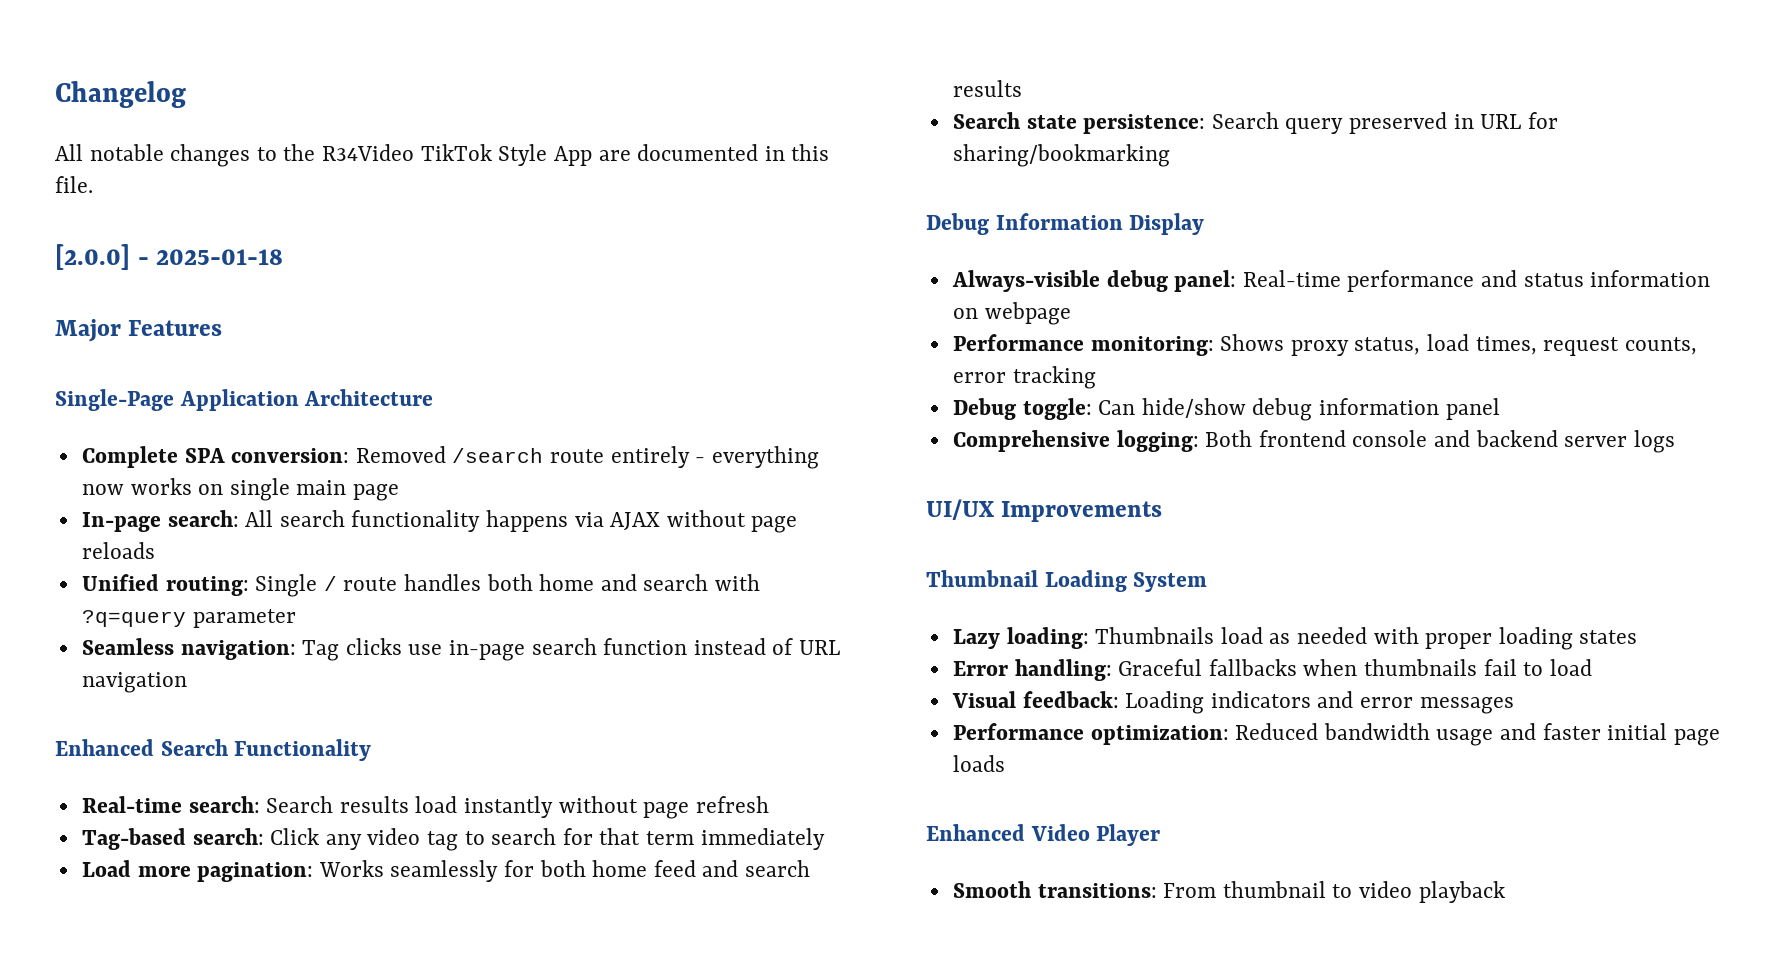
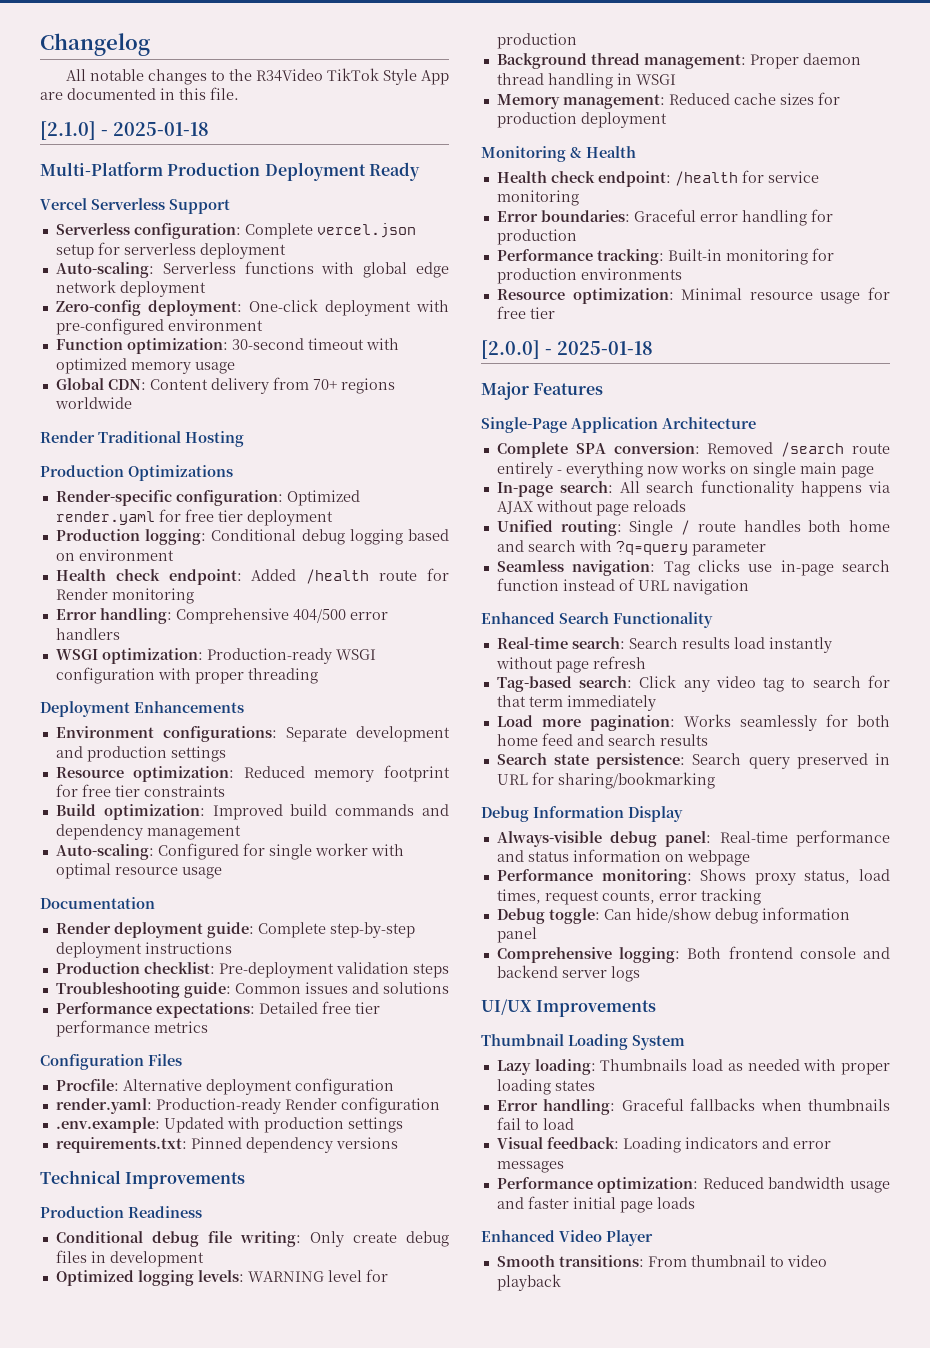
(93, 184) none -> [40,121,209,140] [40,162,420,181] [40,198,230,214] [55,223,416,239] [55,242,286,259] [55,261,449,278] [55,280,206,297] [55,299,449,316] [55,318,263,335] [55,338,399,354] [55,358,235,374] [55,377,395,394] [54,397,132,409] [40,431,244,447] [40,465,233,481] [55,490,360,506] [55,509,333,526] [55,529,449,545] [55,549,174,561] [55,568,450,585] [55,588,194,604] [55,608,388,624] [55,628,120,640] [55,648,376,664] [55,667,318,684] [40,701,244,717] [55,726,450,742] [55,746,226,762] [55,765,450,782] [55,784,225,797] [55,804,449,820] [55,824,241,840] [55,843,404,860] [55,863,222,879] [40,897,155,909] [55,922,415,938] [55,942,232,958] [55,962,449,978] [55,982,449,998] [55,1001,380,1018] [55,1020,208,1037] [40,1054,182,1070] [55,1078,394,1095] [55,1097,440,1114] [55,1117,403,1133] [55,1137,398,1153] [40,1170,246,1189] [40,1206,202,1218] [55,1231,449,1247] [55,1250,204,1267] [55,1269,388,1286] [496,33,577,49] [496,53,861,69] [496,73,676,89] [496,92,840,109] [496,112,667,128] [481,146,636,162] [496,170,819,187] [496,190,579,206] [496,209,833,226] [496,229,577,245] [496,248,834,265] [496,268,682,284] [496,287,890,304] [496,306,555,319] // [2.1.0] - 2025-01-18 // Multi-Platform Production Deployment Ready // Vercel Serverless Support // Serverless configuration: Complete vercel.json setup for serverless deployment // Auto-scaling: Serverless functions with global edge network deployment // Zero-config deployment: One-click deployment with pre-configured environment // Function optimization: 30-second timeout with optimized memory usage // Global CDN: Content delivery from 70+ regions worldwide // Render Traditional Hosting // Production Optimizations // Render-specific configuration: Optimized render.yaml for free tier deployment // Production logging: Conditional debug logging based on environment // Health check endpoint: Added /health route for Render monitoring // Error handling: Comprehensive 404/500 error handlers // WSGI optimization: Production-ready WSGI configuration with proper threading // Deployment Enhancements // Environment configurations: Separate development and production settings // Resource optimization: Reduced memory footprint for free tier constraints // Build optimization: Improved build commands and dependency management // Auto-scaling: Configured for single worker with optimal resource usage // Documentation // Render deployment guide: Complete step-by-step deployment instructions // Production checklist: Pre-deployment validation steps // Troubleshooting guide: Common issues and solutions // Performance expectations: Detailed free tier performance metrics // Configuration Files // Procfile: Alternative deployment configuration // render.yaml: Production-ready Render configuration // .env.example: Updated with production settings // requirements.txt: Pinned dependency versions // Technical Improvements // Production Readiness // Conditional debug file writing: Only create debug files in development // Optimized logging levels: WARNING level for production // Background thread management: Proper daemon thread handling in WSGI // Memory management: Reduced cache sizes for production deployment // Monitoring & Health // Health check endpoint: /health for service monitoring // Error boundaries: Graceful error handling for production // Performance tracking: Built-in monitoring for production environments // Resource optimization: Minimal resource usage for free tier

